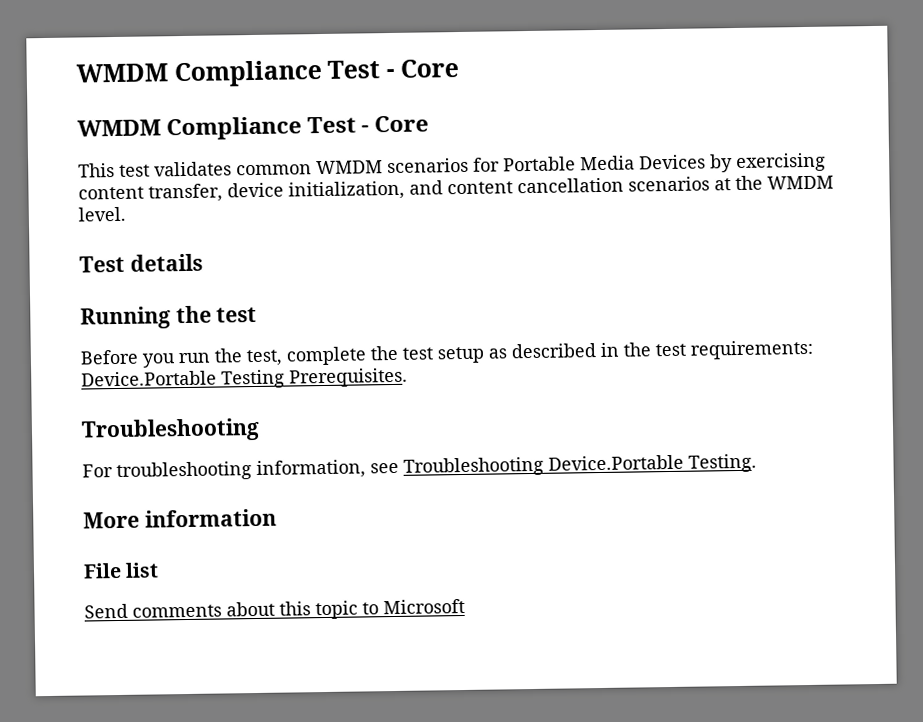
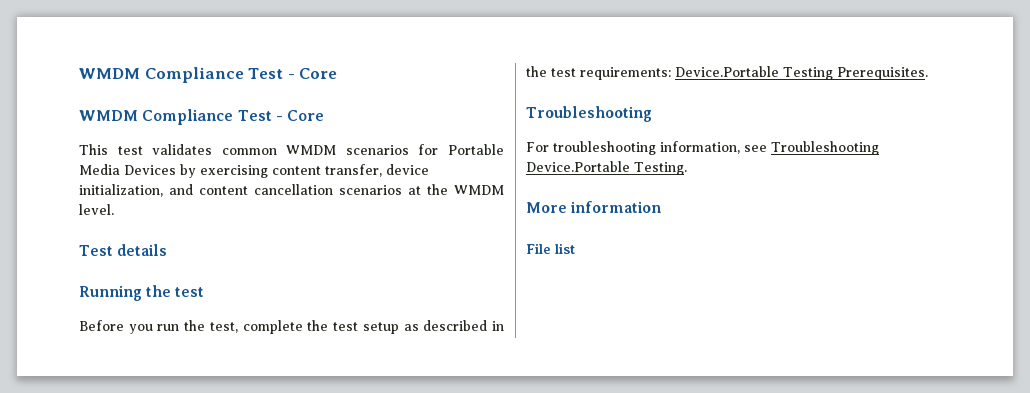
[84,598,465,620] // Send comments about this topic to Microsoft -> (575, 248) none

